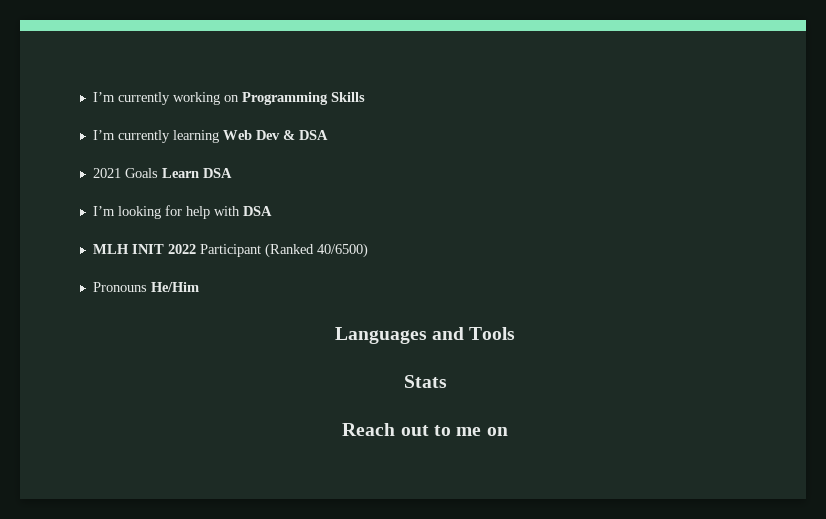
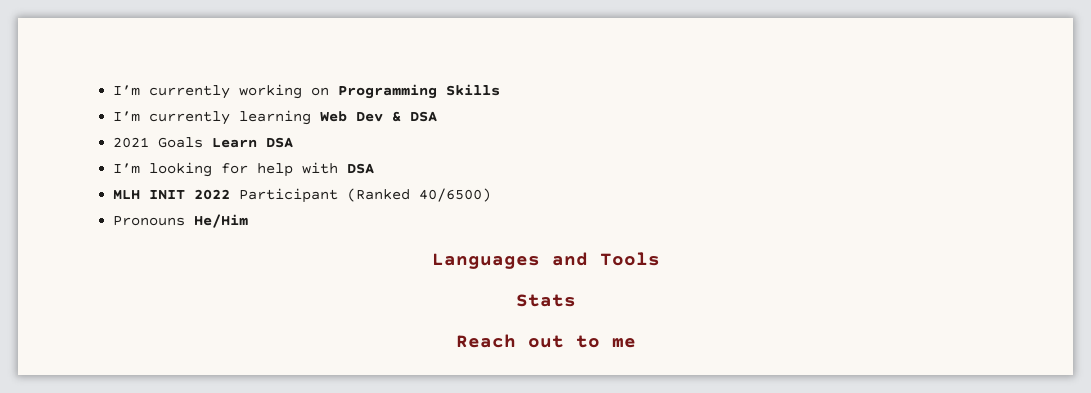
[486,427,508,436] on -> (636, 343) none

